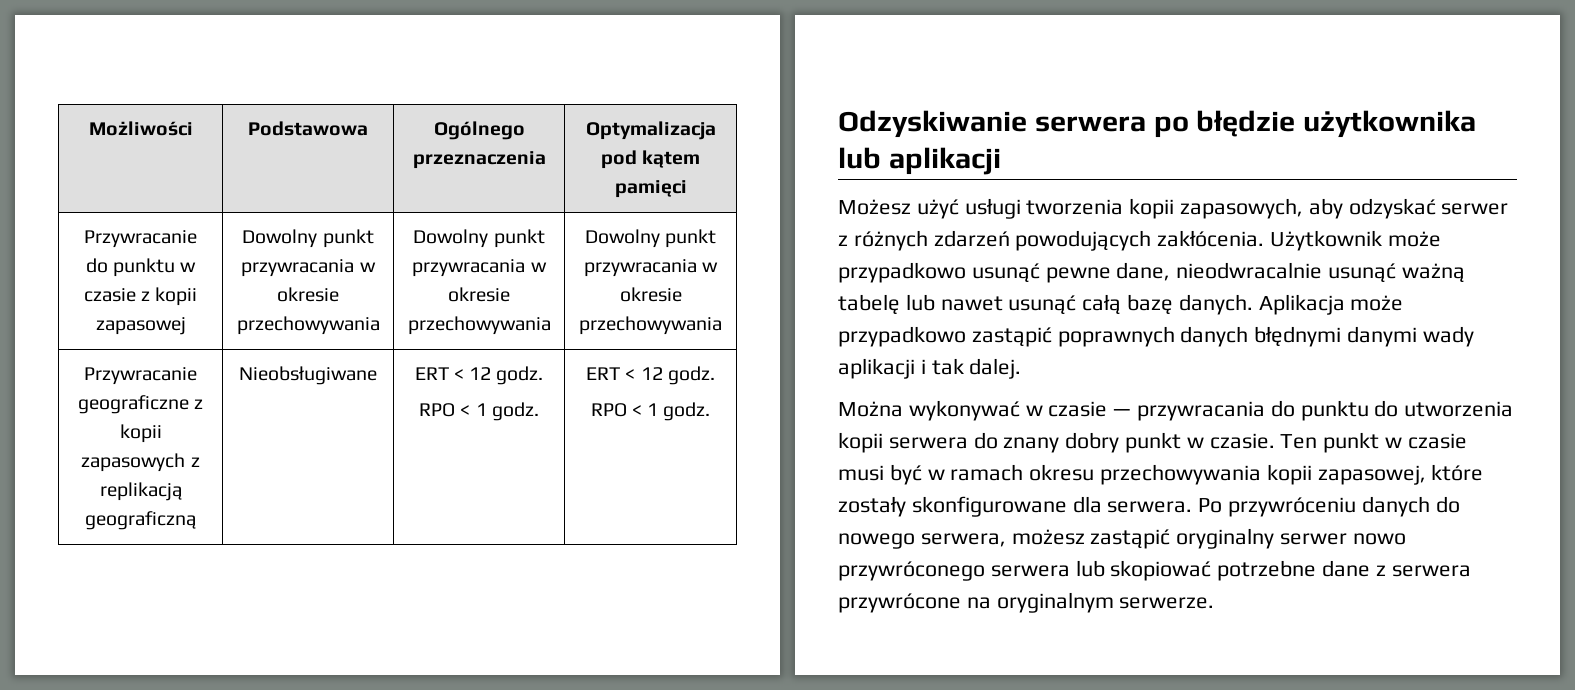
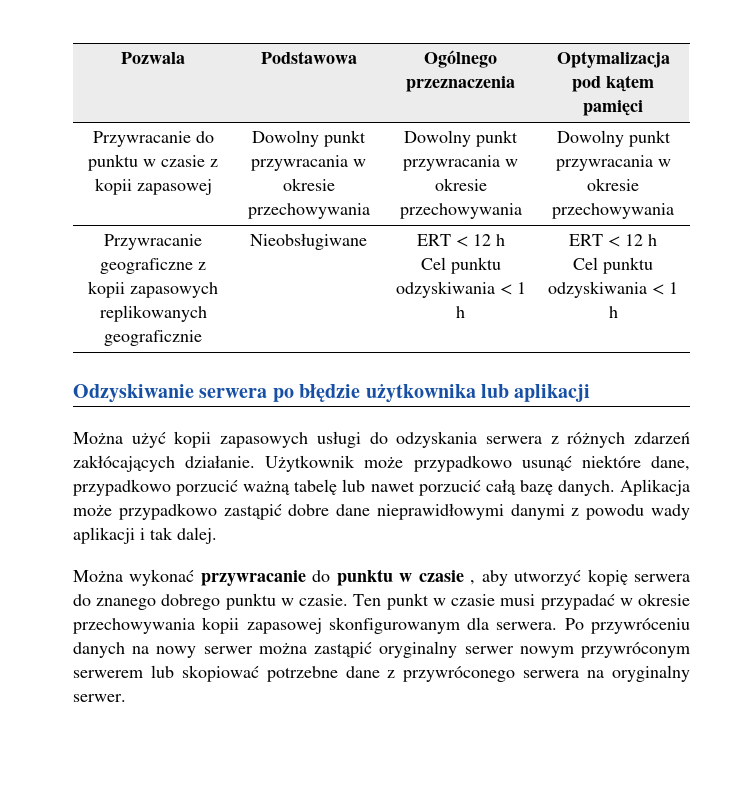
[88,121,193,136] Możliwości -> [121,52,185,64] Pozwala
[190,457,200,467] [99,482,182,501] [85,511,196,530] z replikacją geograficzną -> [99,305,207,322] [104,330,202,346] replikowanych geograficznie
[496,366,544,385] [419,402,539,421] [586,366,715,385] [590,402,711,421] godz. // RPO < 1 godz. | ERT < 12 godz. // RPO < 1 godz. -> [495,234,505,246] [420,257,501,274] [395,281,526,298] [456,306,465,318] [569,234,657,247] [573,257,653,274] [548,281,678,298] [608,306,618,318] h // Cel punktu odzyskiwania < 1 h | ERT < 12 h // Cel punktu odzyskiwania < 1 h
[838,198,1509,219] Możesz użyć usługi tworzenia kopii zapasowych, aby odzyskać serwer -> [73,431,542,448] Można użyć kopii zapasowych usługi do odzyskania serwera
[1015,230,1265,251] powodujących zakłócenia. -> [73,455,256,472] zakłócających działanie.
[1045,262,1397,283] pewne dane, nieodwracalnie usunąć -> [581,455,690,471] [73,479,239,496] niektóre dane, przypadkowo porzucić
[1008,295,1077,314] usunąć -> [418,480,481,496] porzucić
[1057,326,1418,347] poprawnych danych błędnymi danymi -> [288,503,645,520] dobre dane nieprawidłowymi danymi z powodu
[908,400,1514,421] [838,432,1182,453] wykonywać w czasie — przywracania do punktu do utworzenia kopii serwera do znany dobry punkt -> [129,569,690,586] [73,593,276,610] wykonać przywracanie do punktu w czasie , aby utworzyć kopię serwera do znanego dobrego punktu
[889,464,1484,485] [838,496,1067,517] być w ramach okresu przechowywania kopii zapasowej, które zostały skonfigurowane -> [540,593,690,610] [73,617,460,634] przypadać w okresie przechowywania kopii zapasowej skonfigurowanym
[1435,496,1460,513] [838,528,1406,549] [838,561,1070,581] do nowego serwera, możesz zastąpić oryginalny serwer nowo przywróconego serwera -> [132,641,690,658] [73,670,143,678] na nowy serwer można zastąpić oryginalny serwer nowym przywróconym serwerem
[1391,565,1471,577] [838,592,1215,613] serwera przywrócone na oryginalnym serwerze. -> [403,665,691,682] [73,694,126,702] przywróconego serwera na oryginalny serwer.

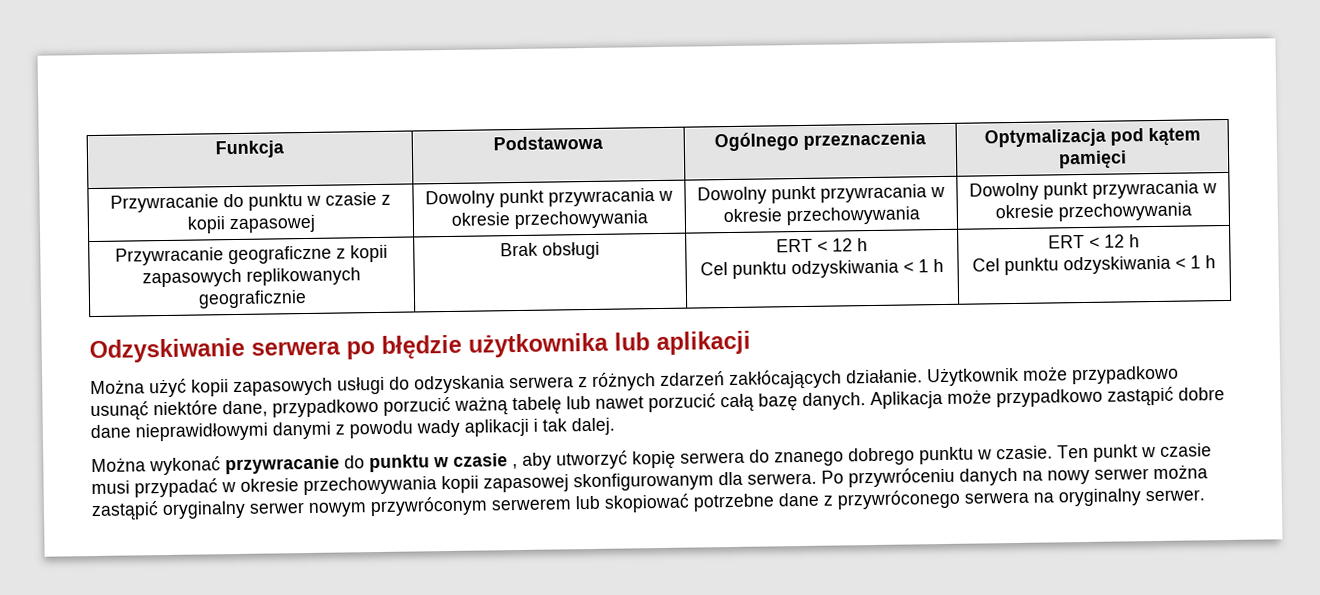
[121,52,185,64] Pozwala -> [215,140,284,159] Funkcja
[250,233,367,250] Nieobsługiwane -> [500,241,600,260] Brak obsługi

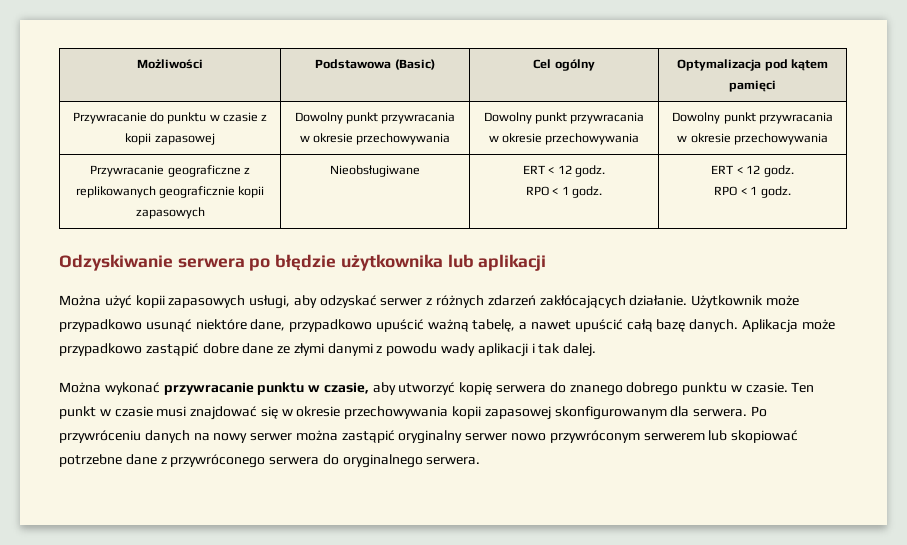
[215,140,284,159] Funkcja -> [137,59,203,69] Możliwości
[714,131,926,152] | Ogólnego przeznaczenia -> [394,59,435,70] [533,59,595,71] (Basic) | Cel ogólny
[350,244,388,263] [142,267,361,288] [197,290,307,309] [500,241,600,260] [776,238,868,253] [700,258,944,279] [1048,234,1140,249] [972,255,1216,276] kopii zapasowych replikowanych geograficznie | Brak obsługi | ERT < 12 h // Cel punktu odzyskiwania < 1 h | ERT < 12 h // Cel punktu odzyskiwania < 1 h -> [75,186,265,198] [135,207,205,219] [330,165,420,177] [522,165,606,177] [525,186,603,198] [711,165,794,177] [714,186,791,198] replikowanych geograficznie kopii zapasowych | Nieobsługiwane | ERT < 12 godz. // RPO < 1 godz. | ERT < 12 godz. // RPO < 1 godz.
[337,375,574,395] usługi do odzyskania serwera -> [249,295,423,309] usługi, aby odzyskać serwer
[383,393,716,416] porzucić ważną tabelę lub nawet porzucić -> [375,319,623,332] upuścić ważną tabelę, a nawet upuścić
[135,422,268,442] nieprawidłowymi -> [277,343,324,356] ze złymi
[344,453,518,473] do punktu w czasie , -> [257,382,369,395] punktu w czasie,
[134,478,218,498] przypadać -> [190,406,278,420] znajdować się
[308,502,367,517] nowym -> [511,433,547,441] nowo
[1033,488,1205,507] na oryginalny serwer. -> [322,454,481,468] do oryginalnego serwera.

